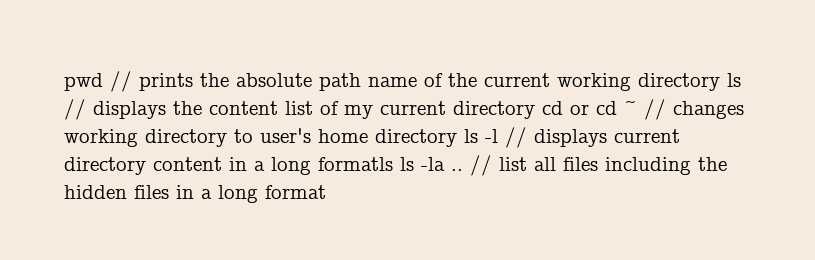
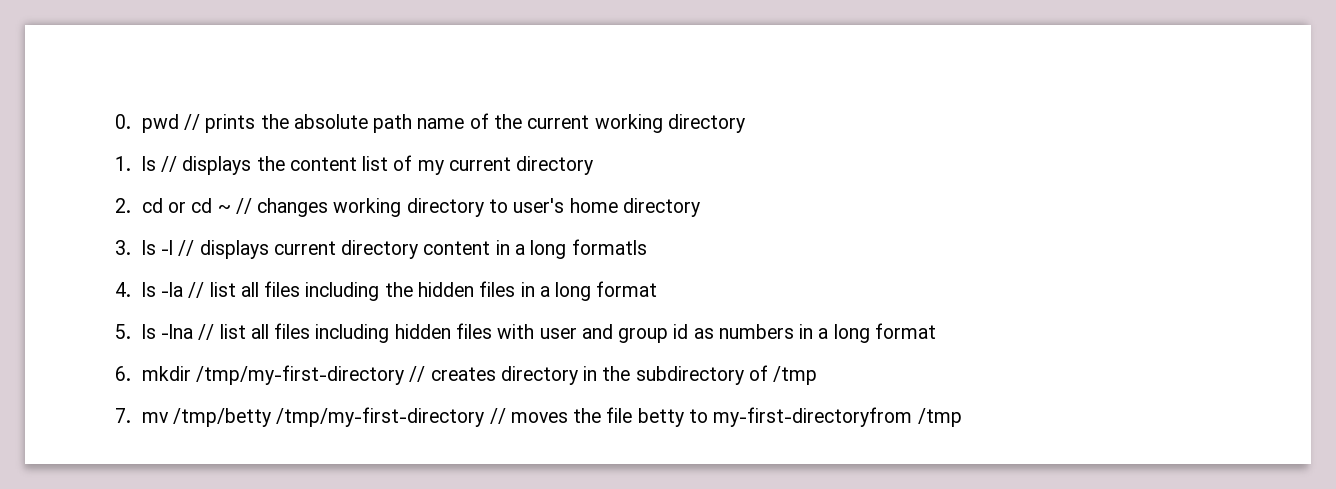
(64, 82) none -> [115,114,131,129] 0.
(720, 82) none -> [115,156,131,171] // 1.
(535, 110) none -> [115,198,131,213] // 2.
(457, 138) none -> [115,240,131,255] // 3.
(393, 164) none -> [115,282,131,297] // 4.
[451,169,463,171] .. -> (184, 289) none
(326, 192) none -> [115,323,936,343] [115,365,818,385] [115,407,962,427] // 5. ls -lna // list all files including hidden files with user and group id as numbers in a long format // 6. mkdir /tmp/my-first-directory // creates directory in the subdirectory of /tmp // 7. mv /tmp/betty /tmp/my-first-directory // moves the file betty to my-first-directoryfrom /tmp

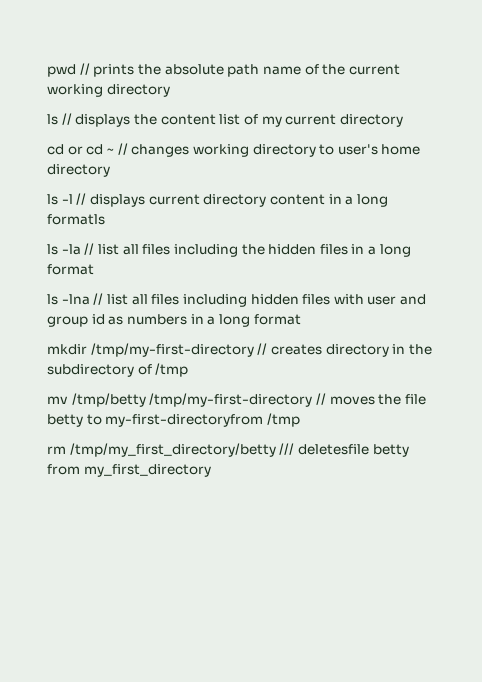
[115,114,131,129] 0. -> (47, 70) none
[115,156,131,171] 1. -> (170, 90) none
[115,198,131,213] 2. -> (403, 120) none
[115,240,131,255] 3. -> (110, 170) none
[115,282,131,297] 4. -> (105, 219) none
[115,324,131,339] 5. -> (94, 269) none
[115,366,131,381] 6. -> (301, 319) none
[115,408,131,423] 7. -> (189, 370) none
(962, 417) none -> [47,443,409,457] [47,464,211,477] // rm /tmp/my_first_directory/betty /// deletesfile betty from my_first_directory

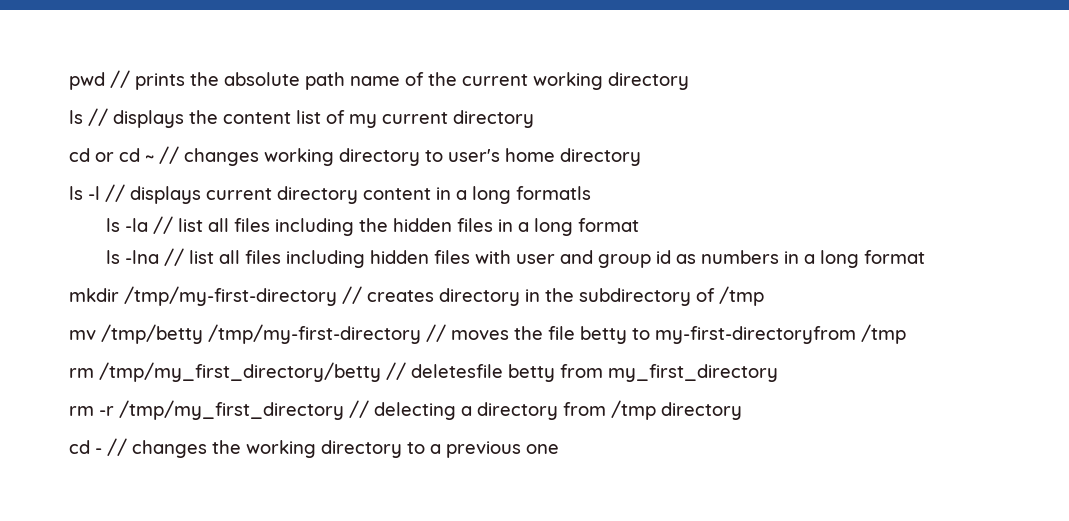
[279,443,295,455] /// -> [386,362,406,380] //
(211, 470) none -> [69,400,742,420] [69,438,559,458] // rm -r /tmp/my_first_directory // delecting a directory from /tmp directory // cd - // changes the working directory to a previous one

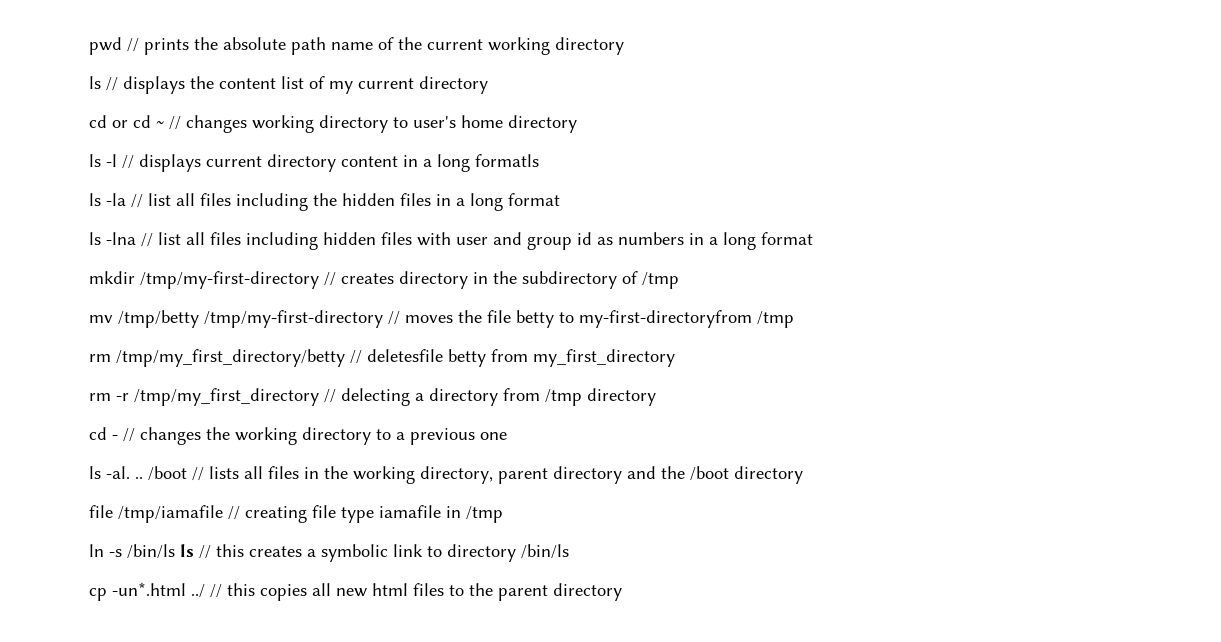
(559, 449) none -> [89,466,803,484] [89,505,503,523] [89,544,569,562] [89,582,622,601] // ls -al. .. /boot // lists all files in the working directory, parent directory and the /boot directory // file /tmp/iamafile // creating file type iamafile in /tmp // ln -s /bin/ls ls // this creates a symbolic link to directory /bin/ls // cp -un*.html ../ // this copies all new html files to the parent directory

